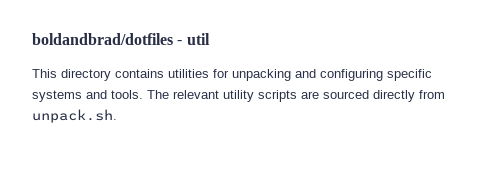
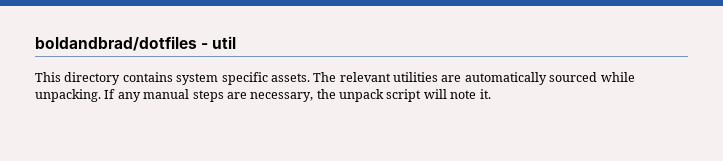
[168,69,432,81] [32,90,445,102] [32,109,117,123] utilities for unpacking and configuring specific systems and tools. The relevant utility scripts are sourced directly from unpack.sh. -> [176,72,635,85] [35,89,491,102] system specific assets. The relevant utilities are automatically sourced while unpacking. If any manual steps are necessary, the unpack script will note it.

